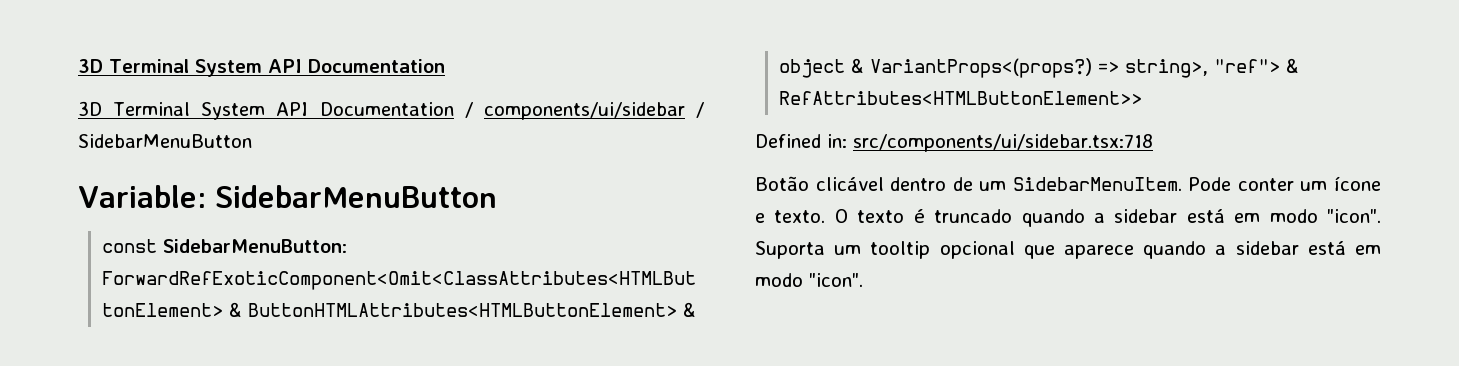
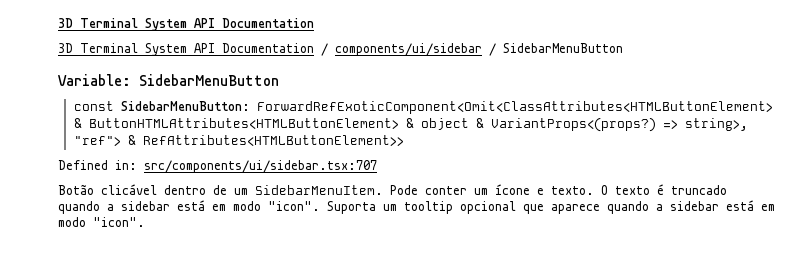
[853,134,1153,152] src/components/ui/sidebar.tsx:718 -> [144,160,377,173] src/components/ui/sidebar.tsx:707

